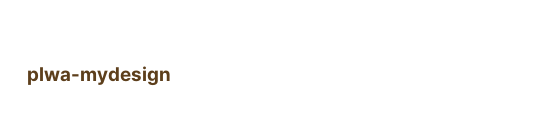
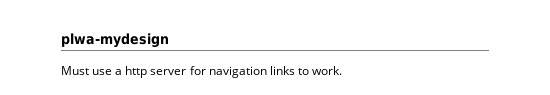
(171, 76) none -> [61,66,342,78] // Must use a http server for navigation links to work.

